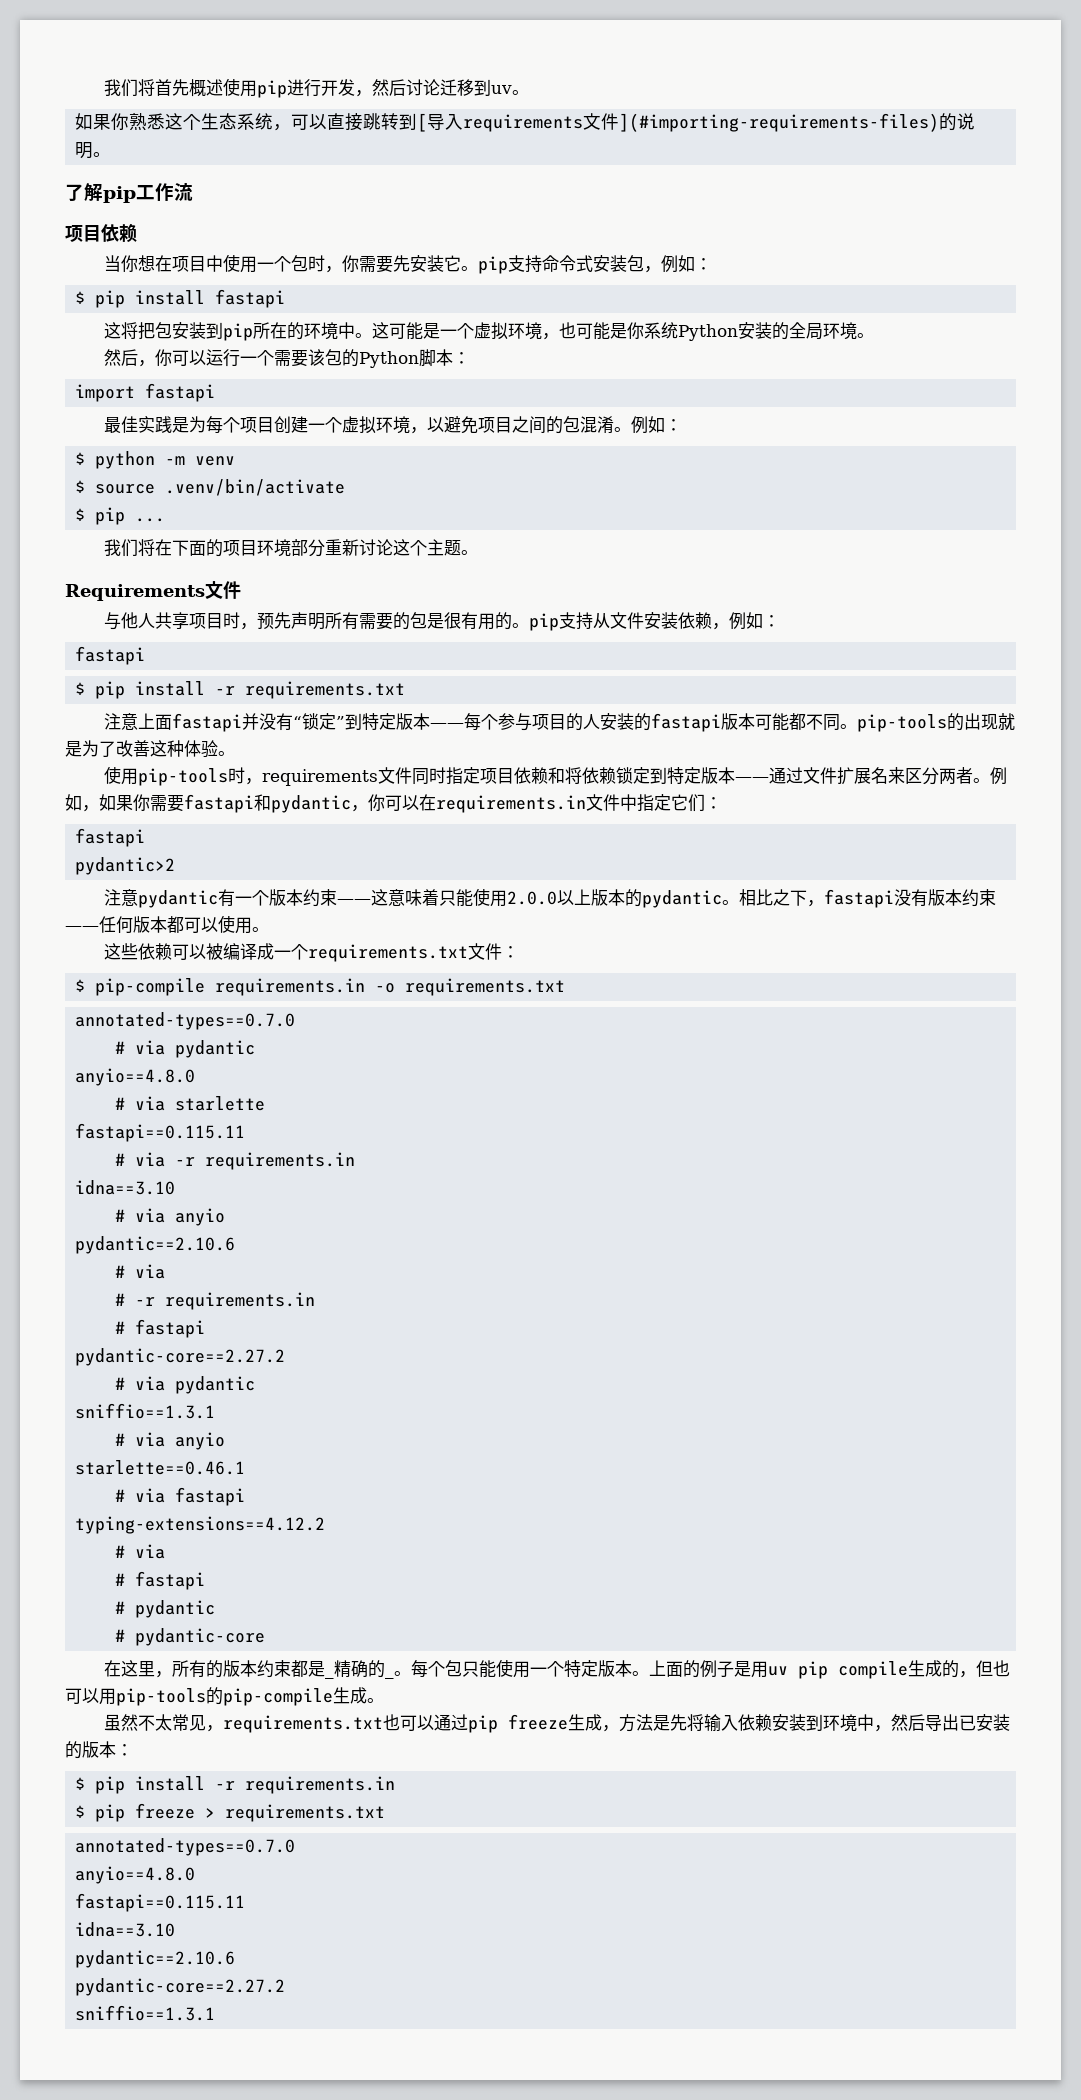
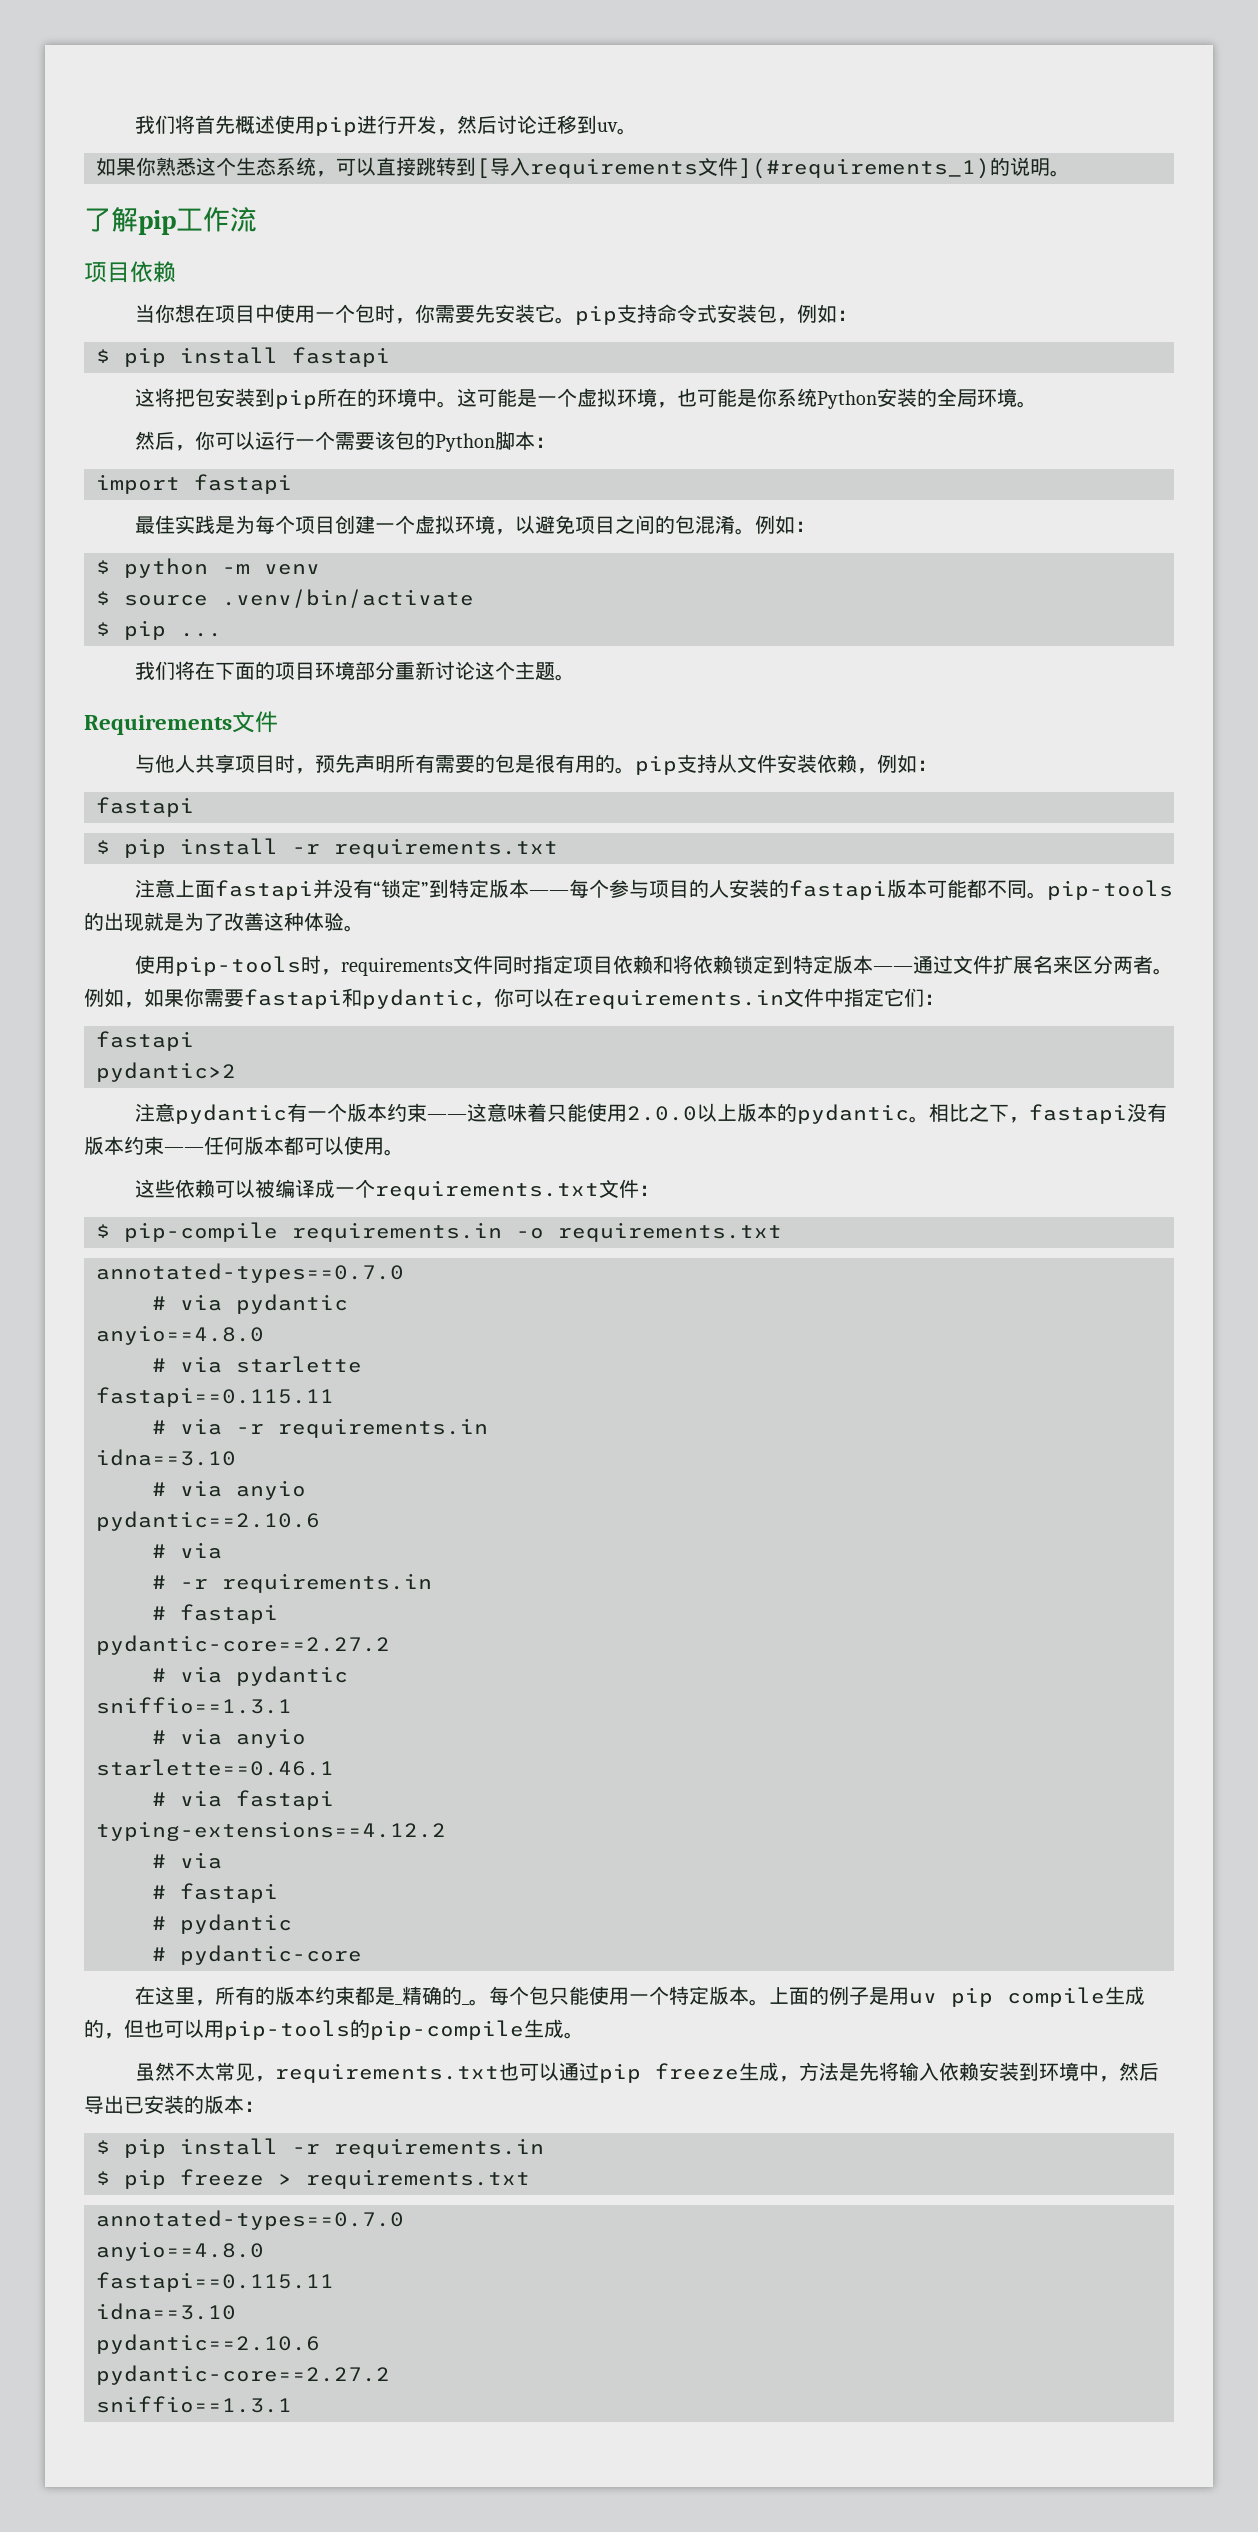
[619,113,940,132] ](#importing-requirements-files) -> [738,158,990,179] ](#requirements_1)

